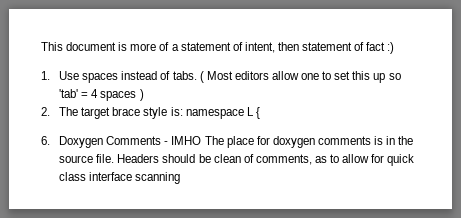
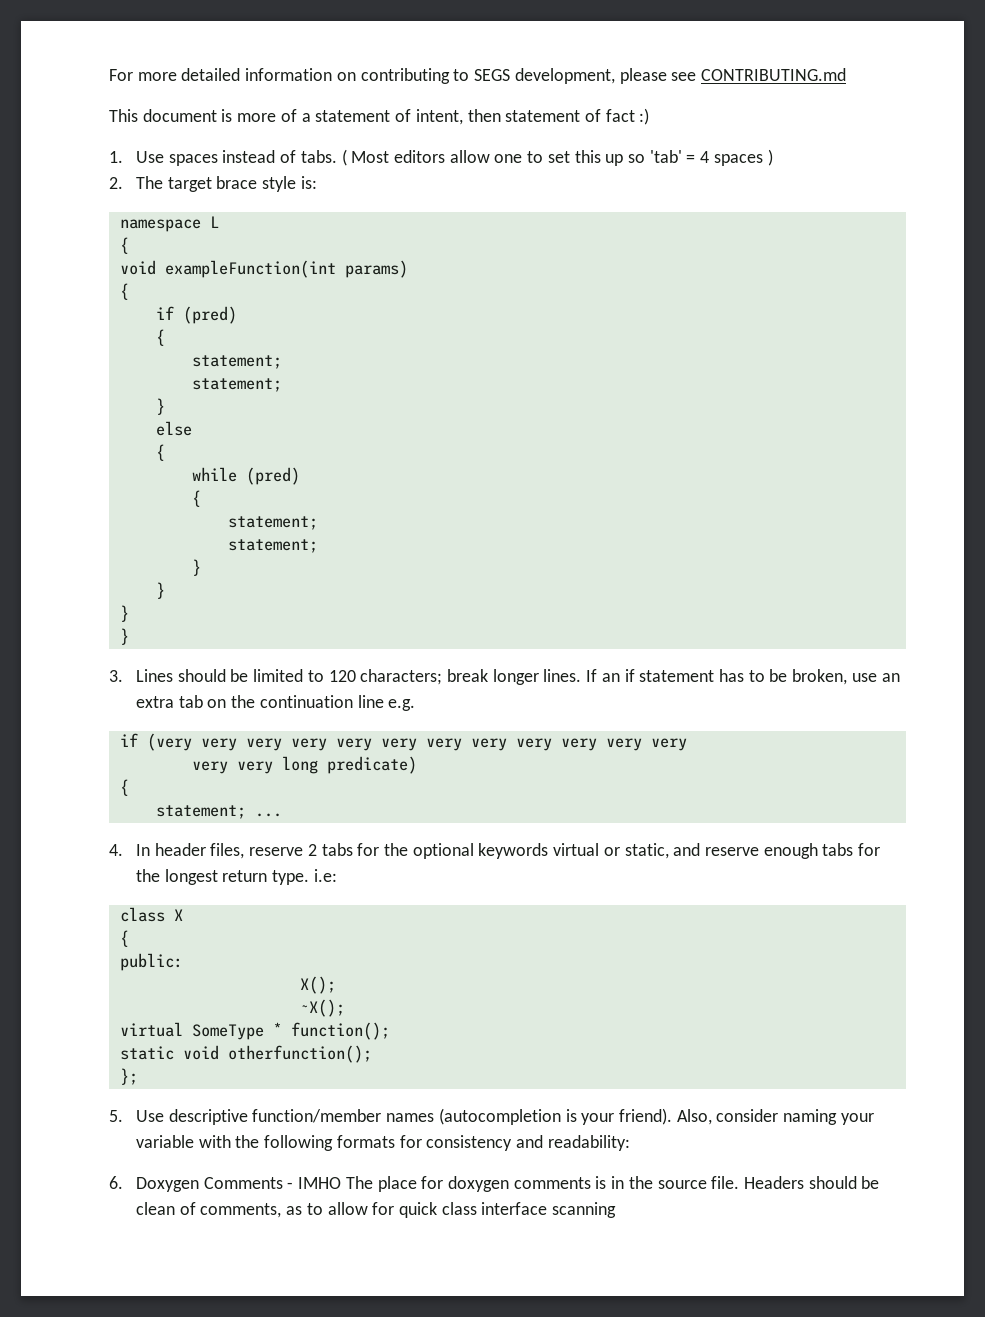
(41, 46) none -> [109,68,846,84] For more detailed information on contributing to SEGS development, please see CONTRIBUTING.md //
(183, 111) none -> (317, 182) //
[255,107,260,119] { -> [119,237,129,254] [119,260,408,278] [119,283,129,300] [155,306,237,324] [155,329,165,346] [191,355,282,369] [191,378,282,392] [155,398,165,415] [155,421,192,436] [155,444,165,461] [191,467,300,485] [191,490,201,507] [227,516,318,530] [227,539,318,553] [191,559,201,576] [155,582,165,599] [119,605,129,622] [119,628,129,645] [109,669,900,685] [135,695,416,711] [119,733,687,751] [191,756,417,774] [119,779,129,796] [155,805,282,819] [109,843,881,859] [135,869,337,885] [119,907,183,922] [119,930,129,947] [119,953,183,971] [299,976,336,994] [299,999,345,1017] [119,1022,390,1040] [119,1045,372,1063] [119,1068,138,1085] [109,1108,874,1125] [135,1135,630,1151] // { // void exampleFunction(int params) // { // if (pred) // { // statement; // statement; // } // else // { // while (pred) // { // statement; // statement; // } // } // } // } // 3. Lines should be limited to 120 characters; break longer lines. If an if statement has to be broken, use an extra tab on the continuation line e.g. // if (very very very very very very very very very very very very // very very long predicate) // { // statement; ... // 4. In header files, reserve 2 tabs for the optional keywords virtual or static, and reserve enough tabs for the longest return type. i.e: // class X // { // public: // X(); // ~X(); // virtual SomeType * function(); // static void otherfunction(); // }; // 5. Use descriptive function/member names (autocompletion is your friend). Also, consider naming your variable with the following formats for consistency and readability:

